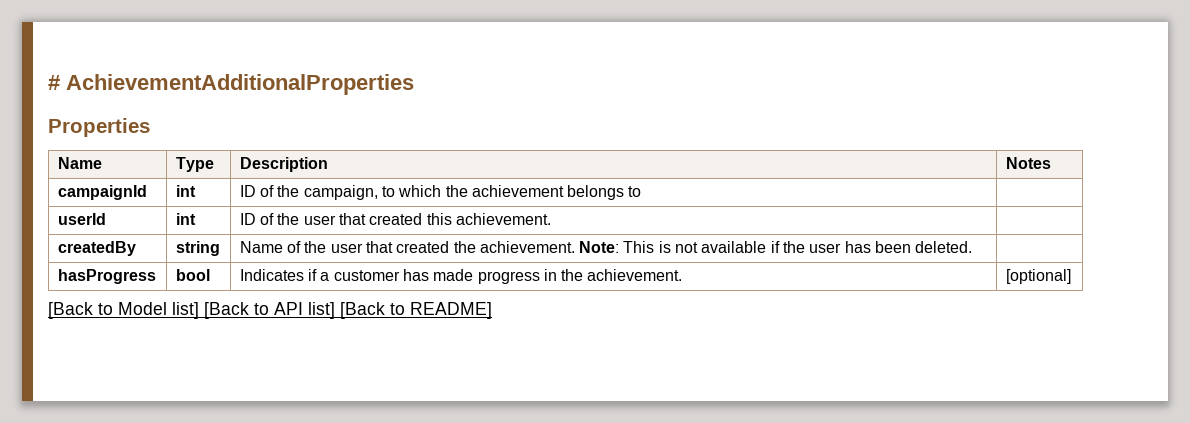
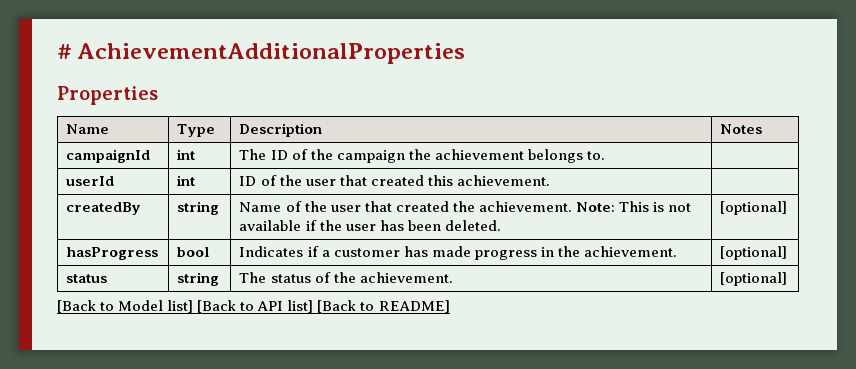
[239,185,442,200] ID of the campaign, to which -> [239,149,405,163] The ID of the campaign
[628,186,642,197] to -> [586,151,605,160] to.
(973, 247) none -> [720,201,788,215] [optional]
(1071, 276) none -> [66,274,108,283] [177,272,220,286] [239,272,453,283] [720,272,788,286] // status | string | The status of the achievement. | [optional]

